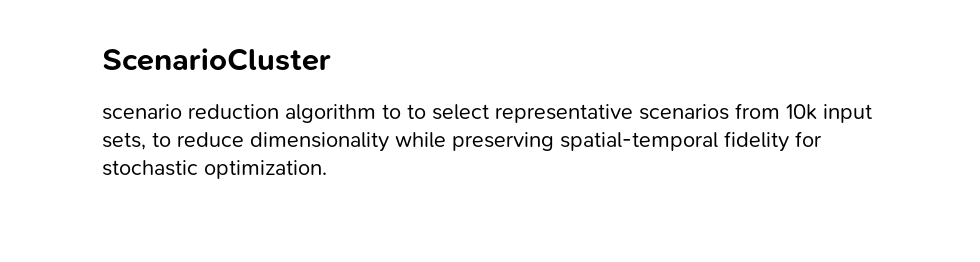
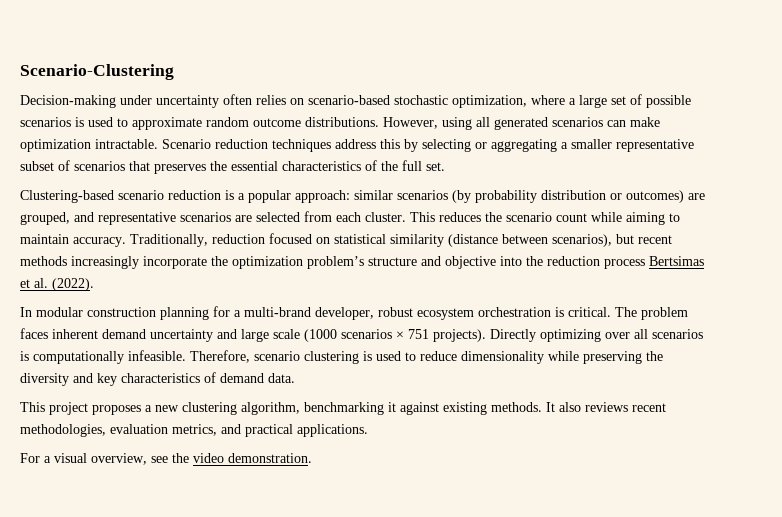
[102,48,331,71] [102,103,872,123] [102,132,146,150] ScenarioCluster // scenario reduction algorithm to to select representative scenarios from 10k input sets, -> [20,64,174,80] [20,94,691,108] [20,117,660,130] [20,139,694,152] [20,160,445,174] [20,190,705,203] [20,211,680,225] [20,233,672,247] [20,256,704,269] [20,278,94,291] [20,306,688,320] [20,328,703,342] [20,350,401,364] Scenario-Clustering // Decision-making under uncertainty often relies on scenario-based stochastic optimization, where a large set of possible scenarios is used to approximate random outcome distributions. However, using all generated scenarios can make optimization intractable. Scenario reduction techniques address this by selecting or aggregating a smaller representative subset of scenarios that preserves the essential characteristics of the full set. // Clustering-based scenario reduction is a popular approach: similar scenarios (by probability distribution or outcomes) are grouped, and representative scenarios are selected from each cluster. This reduces the scenario count while aiming to maintain accuracy. Traditionally, reduction focused on statistical similarity (distance between scenarios), but recent methods increasingly incorporate the optimization problem’s structure and objective into the reduction process Bertsimas et al. (2022). // In modular construction planning for a multi-brand developer, robust ecosystem orchestration is critical. The problem faces inherent demand uncertainty and large scale (1000 scenarios × 751 projects). Directly optimizing over all scenarios is computationally infeasible. Therefore, scenario clustering is used
[560,131,822,152] [102,160,327,179] spatial-temporal fidelity for stochastic optimization. -> [646,351,663,361] [20,372,295,386] [20,402,666,415] [20,424,368,437] [20,453,312,465] the diversity and key characteristics of demand data. // This project proposes a new clustering algorithm, benchmarking it against existing methods. It also reviews recent methodologies, evaluation metrics, and practical applications. // For a visual overview, see the video demonstration.

